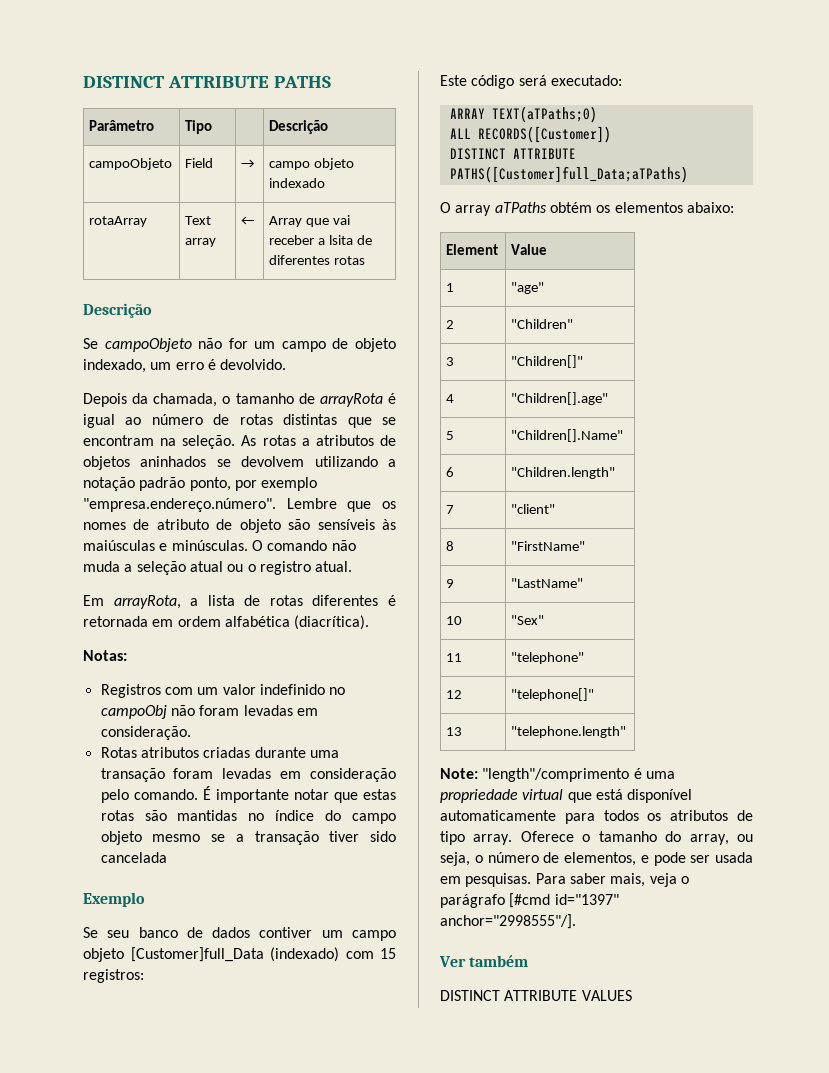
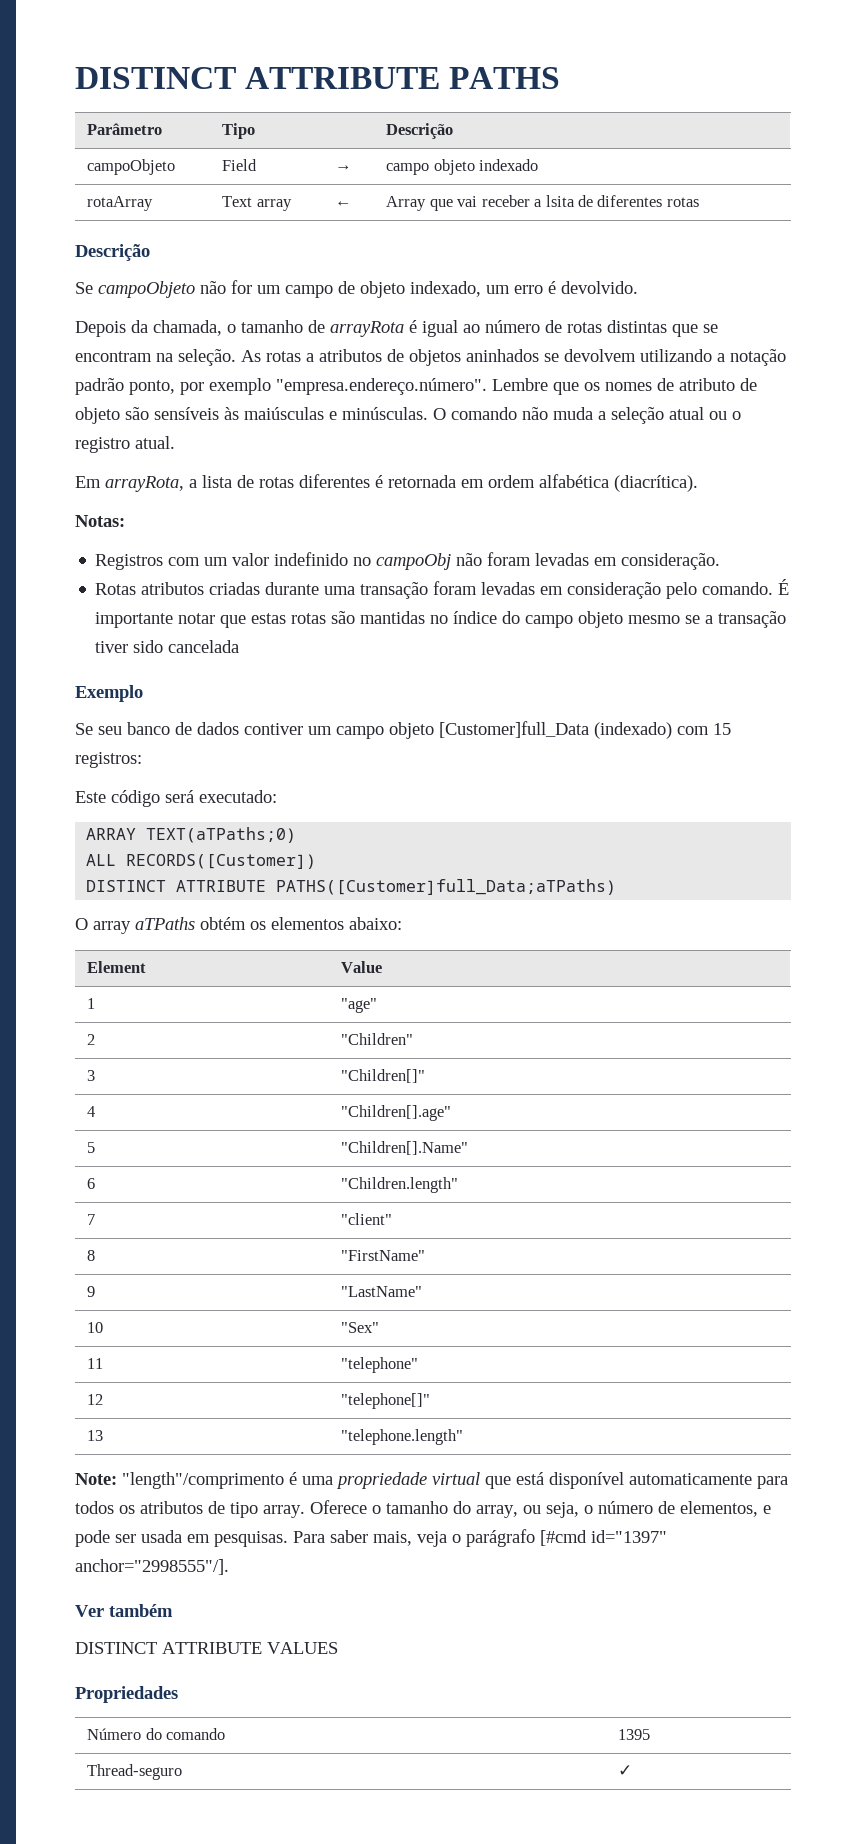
(632, 995) none -> [75,1686,178,1703] [87,1728,226,1740] [618,1729,651,1740] [87,1764,183,1780] [618,1765,633,1776] // Propriedades // Número do comando | 1395 // Thread-seguro | ✓

